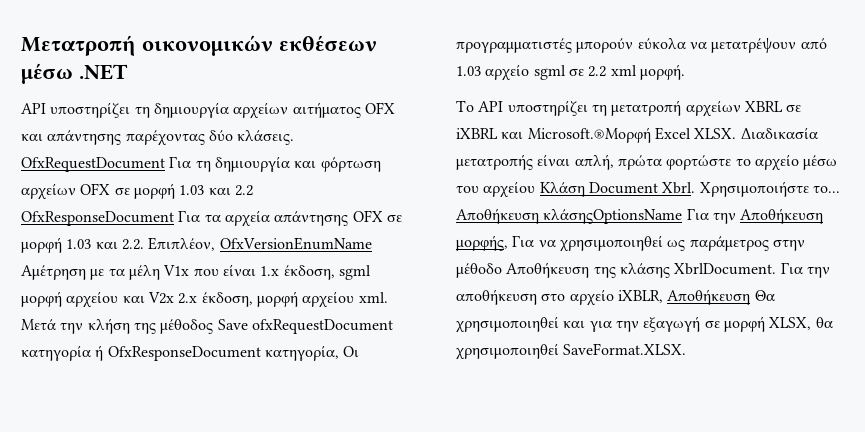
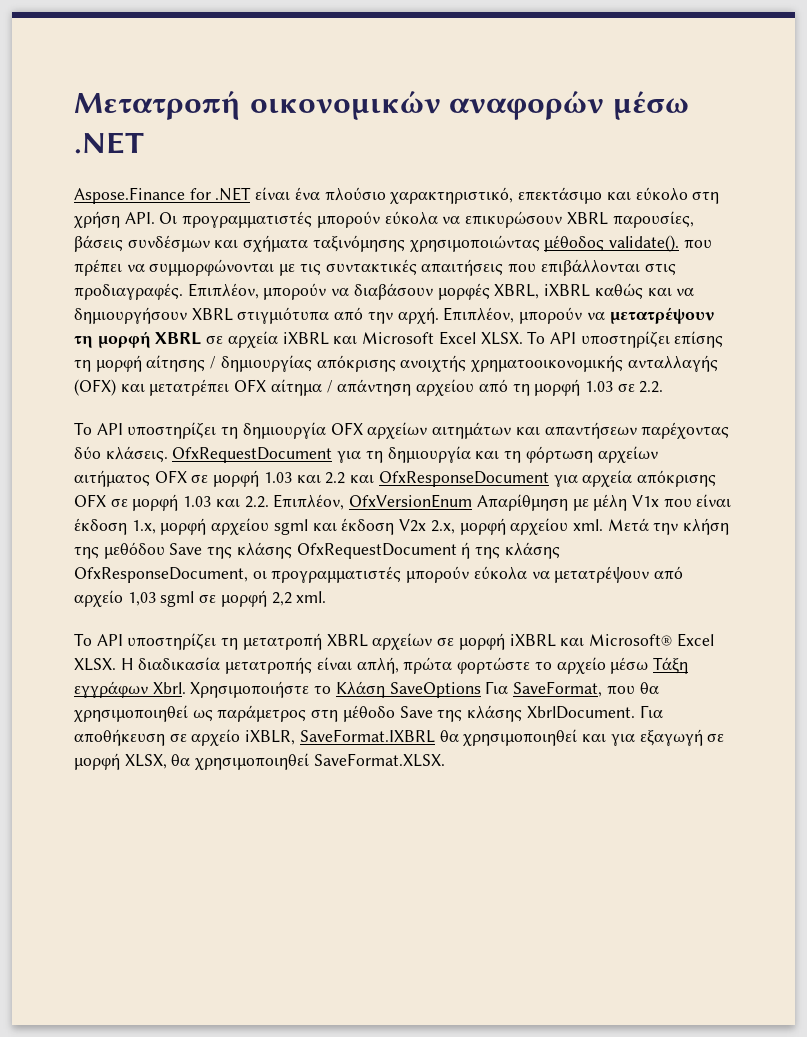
[279,35,377,52] εκθέσεων -> [449,91,605,120] αναφορών
[21,102,395,119] [21,130,122,145] API υποστηρίζει τη δημιουργία αρχείων αιτήματος OFX και απάντησης -> [74,187,720,204] [74,211,694,228] [74,235,712,252] [74,259,676,276] [74,283,695,300] [74,307,714,324] [74,331,724,348] [74,355,718,372] [74,379,664,396] [74,422,637,439] Aspose.Finance for .NET είναι ένα πλούσιο χαρακτηριστικό, επεκτάσιμο και εύκολο στη χρήση API. Οι προγραμματιστές μπορούν εύκολα να επικυρώσουν XBRL παρουσίες, βάσεις συνδέσμων και σχήματα ταξινόμησης χρησιμοποιώντας μέθοδος validate(). που πρέπει να συμμορφώνονται με τις συντακτικές απαιτήσεις που επιβάλλονται στις προδιαγραφές. Επιπλέον, μπορούν να διαβάσουν μορφές XBRL, iXBRL καθώς και να δημιουργήσουν XBRL στιγμιότυπα από την αρχή. Επιπλέον, μπορούν να μετατρέψουν τη μορφή XBRL σε αρχεία iXBRL και Microsoft Excel XLSX. Το API υποστηρίζει επίσης τη μορφή αίτησης / δημιουργίας απόκρισης ανοιχτής χρηματοοικονομικής ανταλλαγής (OFX) και μετατρέπει OFX αίτημα / απάντηση αρχείου από τη μορφή 1.03 σε 2.2. // Το API υποστηρίζει τη δημιουργία OFX αρχείων αιτημάτων και απαντήσεων
[169,156,192,168] Για -> [337,450,362,463] για
(317, 164) none -> [504,450,522,463] τη
(76, 191) none -> [74,470,150,487] αιτήματος
[21,210,349,227] OfxResponseDocument Για τα αρχεία απάντησης -> [350,470,716,487] και OfxResponseDocument για αρχεία απόκρισης
[219,237,372,250] [21,264,371,280] [21,291,253,308] OfxVersionEnumName Αμέτρηση με τα μέλη V1x που είναι 1.x έκδοση, sgml μορφή αρχείου και V2x 2.x έκδοση, -> [349,494,732,511] [74,518,455,535] OfxVersionEnum Απαρίθμηση με μέλη V1x που είναι έκδοση 1.x, μορφή αρχείου sgml και έκδοση V2x 2.x,
[160,319,393,334] [21,345,360,361] μέθοδος Save ofxRequestDocument κατηγορία ή OfxResponseDocument κατηγορία, Οι -> [103,542,560,559] [74,567,267,583] μεθόδου Save της κλάσης OfxRequestDocument ή της κλάσης OfxResponseDocument, οι
[456,64,685,81] 1.03 αρχείο sgml σε 2.2 xml μορφή. -> [74,590,327,607] αρχείο 1,03 sgml σε μορφή 2,2 xml.
[685,100,802,117] [456,127,818,143] αρχείων XBRL σε iXBRL και Microsoft.®Μορφή Excel XLSX. Διαδικασία -> [326,633,714,650] [74,657,221,671] XBRL αρχείων σε μορφή iXBRL και Microsoft® Excel XLSX. Η διαδικασία
[456,181,840,198] [456,208,824,224] [456,235,805,252] [456,262,830,278] [456,289,775,306] του αρχείου Κλάση Document Xbrl. Χρησιμοποιήστε το... Αποθήκευση κλάσηςOptionsName Για την Αποθήκευση μορφής, Για να χρησιμοποιηθεί ως παράμετρος στην μέθοδο Αποθήκευση της κλάσης XbrlDocument. Για την αποθήκευση στο αρχείο iXBLR, Αποθήκευση Θα -> [652,657,688,674] [74,681,659,698] [74,705,663,722] [74,729,459,746] Τάξη εγγράφων Xbrl. Χρησιμοποιήστε το Κλάση SaveOptions Για SaveFormat, που θα χρησιμοποιηθεί ως παράμετρος στη μέθοδο Save της κλάσης XbrlDocument. Για αποθήκευση σε αρχείο iXBLR, SaveFormat.IXBRL θα
[615,321,639,332] την -> (635, 739) none

